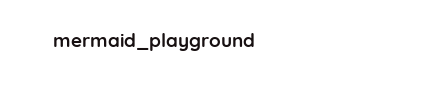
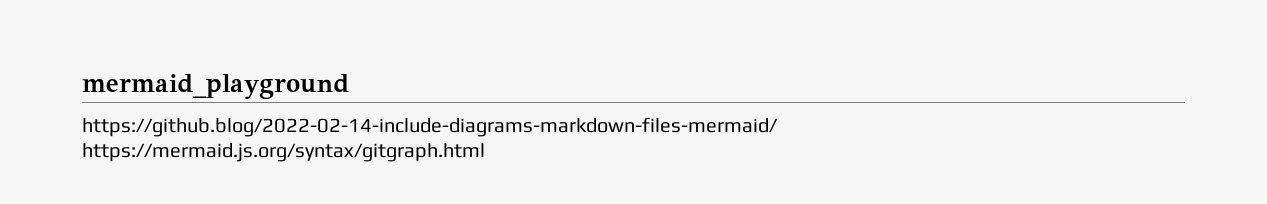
(255, 42) none -> [82,117,778,137] [82,143,485,162] // https://github.blog/2022-02-14-include-diagrams-markdown-files-mermaid/ https://mermaid.js.org/syntax/gitgraph.html

